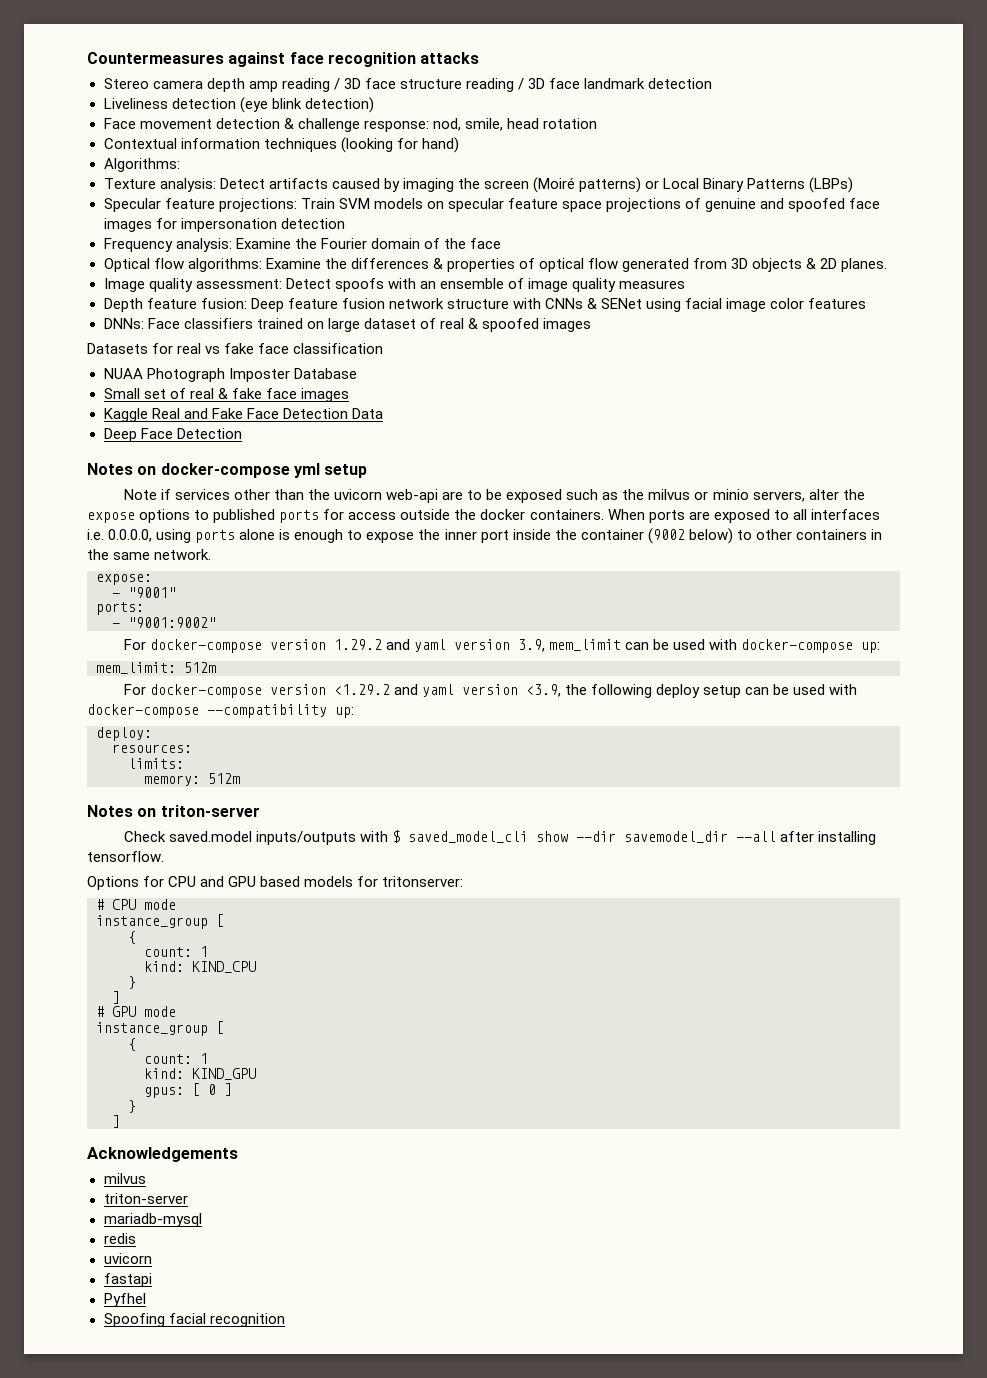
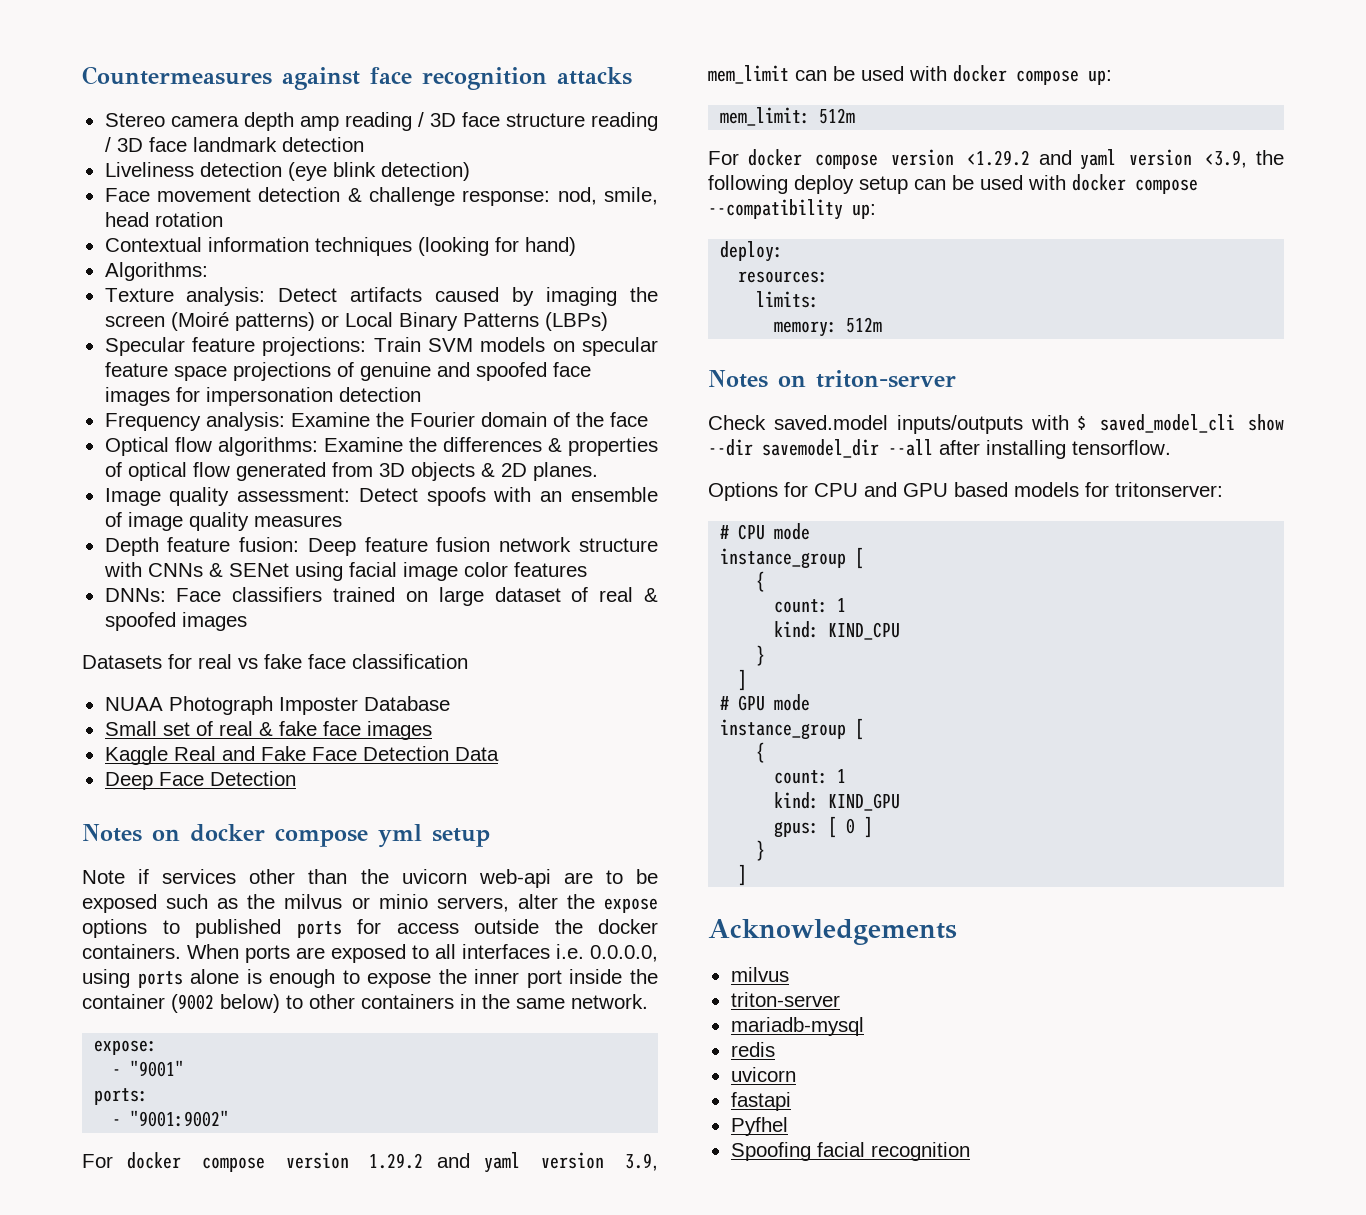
[160,463,290,478] docker-compose -> [190,824,368,847] docker compose
[149,639,262,653] docker-compose -> [126,1152,265,1172] docker compose
[741,639,854,653] docker-compose -> [953,65,1079,85] docker compose
[149,684,262,698] docker-compose -> [747,149,878,169] docker compose
[87,704,199,718] docker-compose -> [1072,174,1198,194] docker compose

